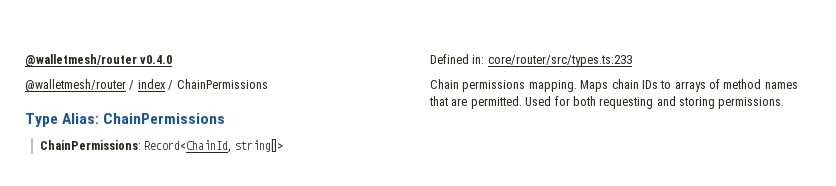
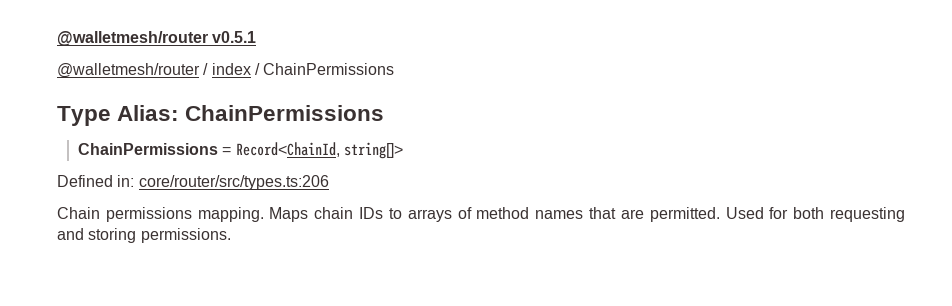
[25,54,173,67] @walletmesh/router v0.4.0 -> [57,31,257,46] @walletmesh/router v0.5.1
[40,140,142,150] ChainPermissions: -> [77,143,232,155] ChainPermissions =
[487,55,632,67] core/router/src/types.ts:233 -> [138,175,329,190] core/router/src/types.ts:206

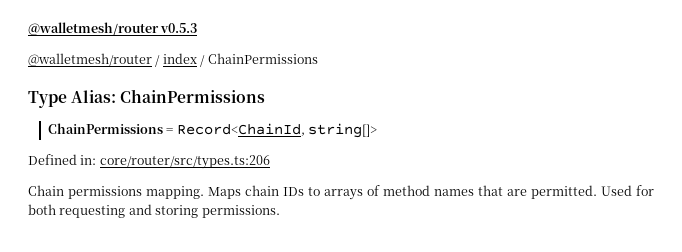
[57,31,257,46] @walletmesh/router v0.5.1 -> [28,22,198,36] @walletmesh/router v0.5.3

